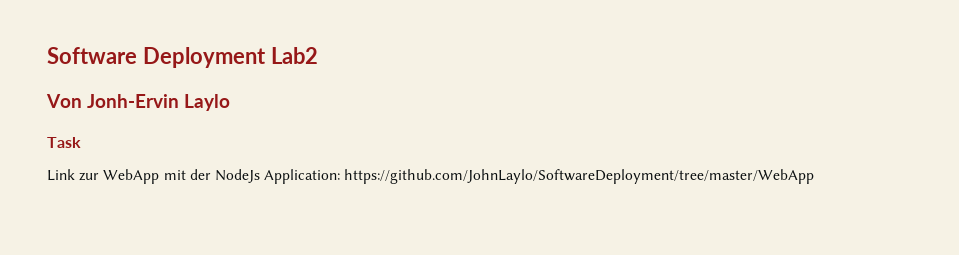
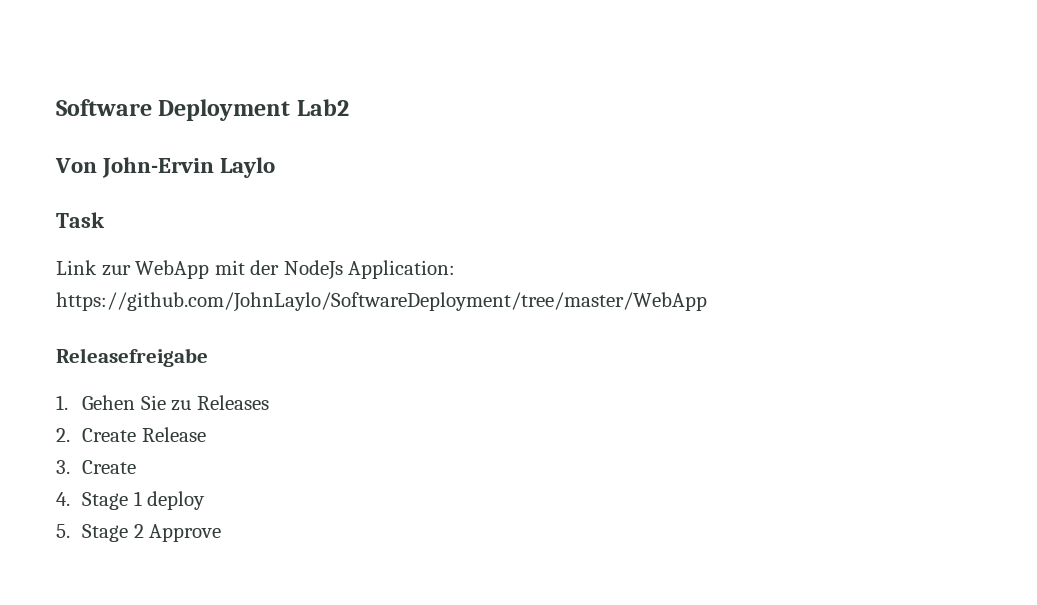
[87,94,180,108] Jonh-Ervin -> [102,157,215,178] John-Ervin
(815, 176) none -> [56,348,208,367] [56,395,269,411] [56,427,206,442] [56,460,137,474] [56,491,206,510] [56,524,222,542] // Releasefreigabe // 1. Gehen Sie zu Releases // 2. Create Release // 3. Create // 4. Stage 1 deploy // 5. Stage 2 Approve

